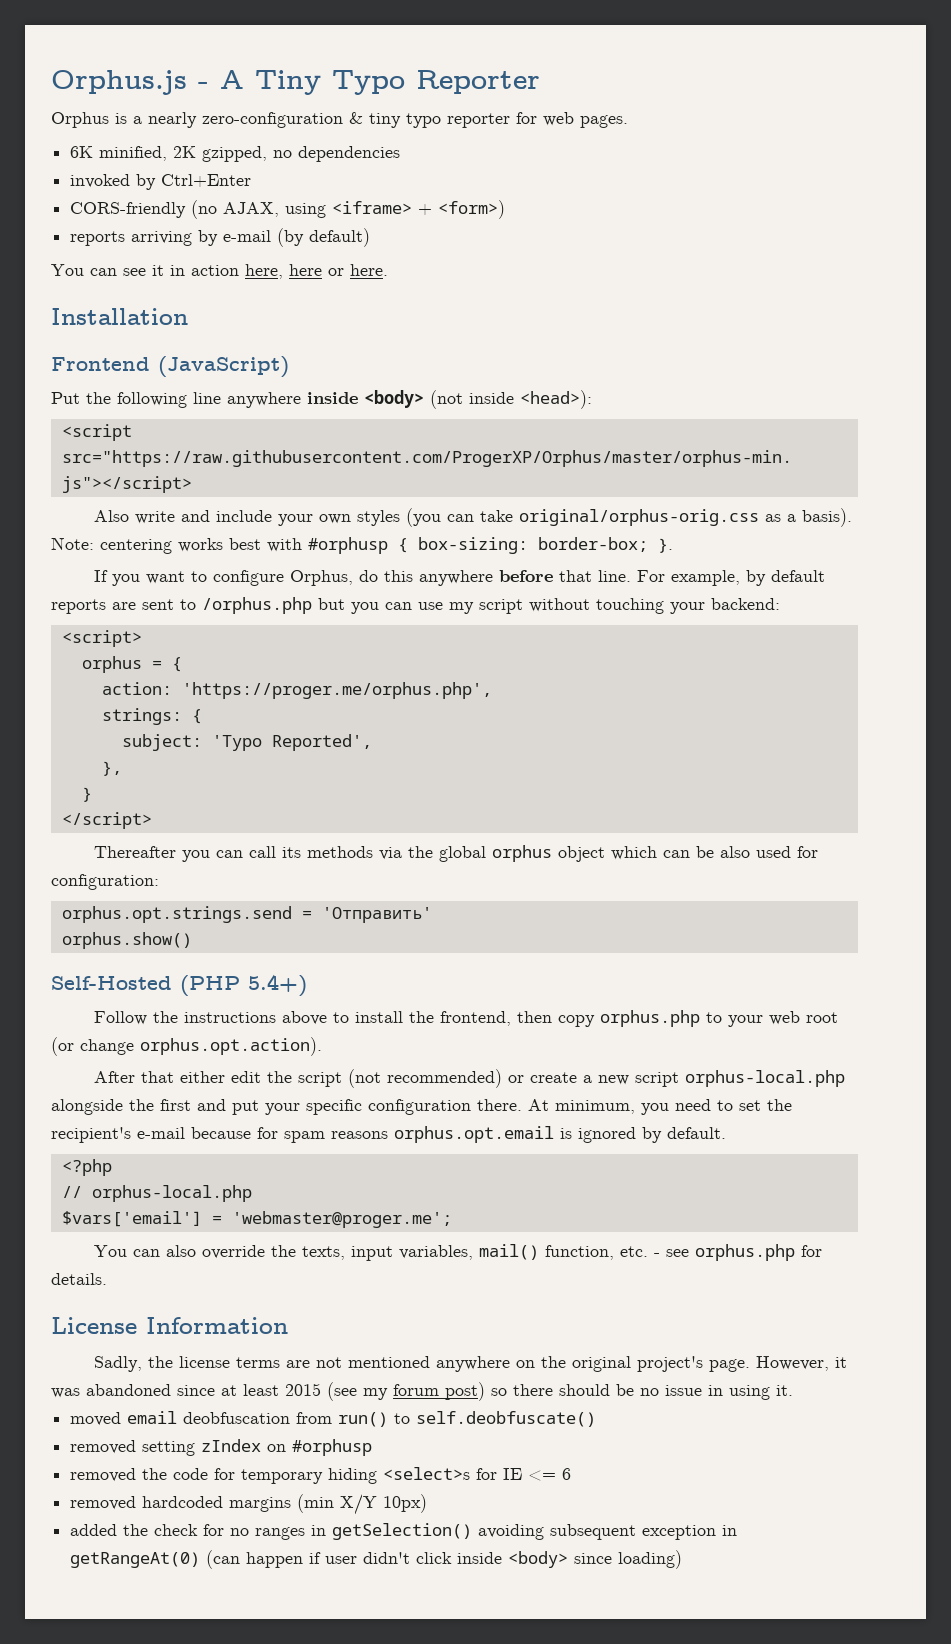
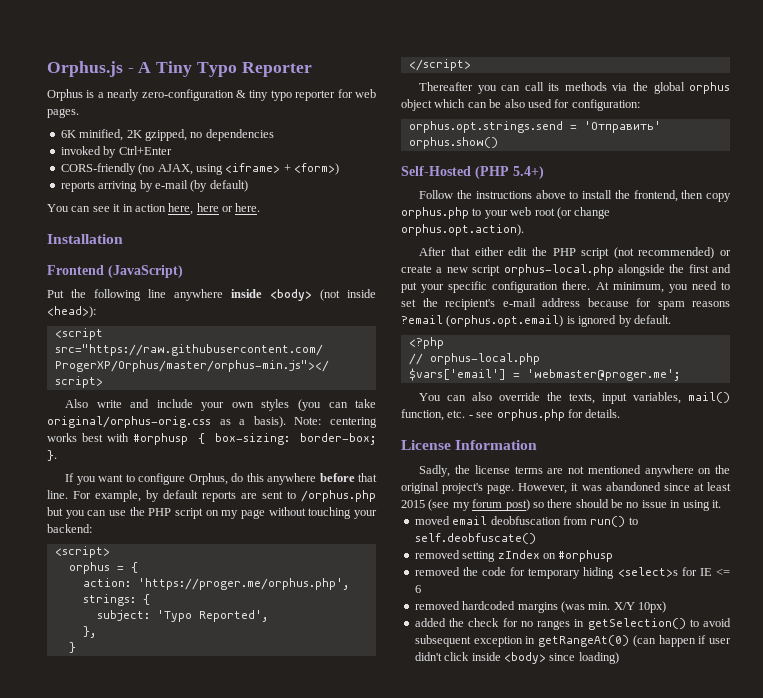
[449,599,523,614] my script -> [129,507,265,519] the PHP script on my page
(293, 1077) none -> [552,248,576,256] PHP
(185, 1133) none -> [542,298,580,307] address
[394,1126,554,1143] orphus.opt.email -> [401,315,564,327] ?email (orphus.opt.email)
[297,1494,335,1513] (min -> [560,601,611,613] (was min.
[478,1524,545,1540] avoiding -> [689,618,731,627] to avoid

